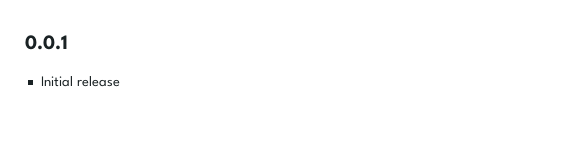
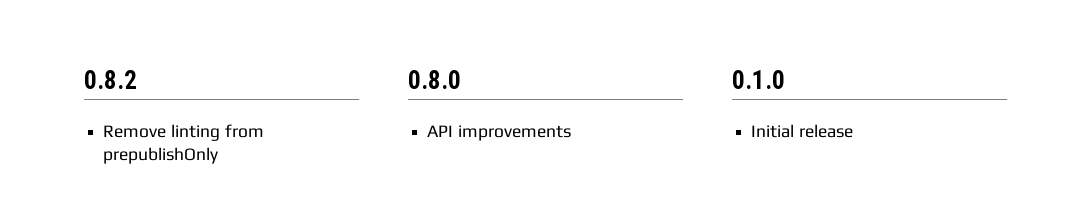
[25,35,68,50] 0.0.1 -> [84,70,137,89] [103,124,264,141] [103,147,219,164] [408,70,461,89] [427,125,571,141] [732,70,785,89] 0.8.2 // Remove linting from prepublishOnly // 0.8.0 // API improvements // 0.1.0

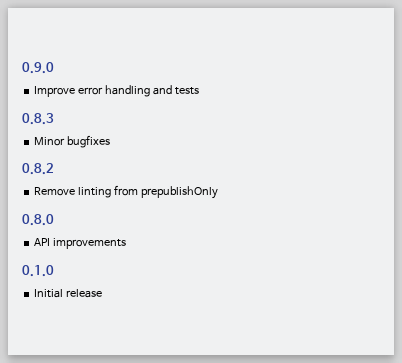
(84, 79) none -> [22,62,54,74] [34,85,199,97] [22,113,54,125] [34,135,111,148] 0.9.0 // Improve error handling and tests // 0.8.3 // Minor bugfixes //

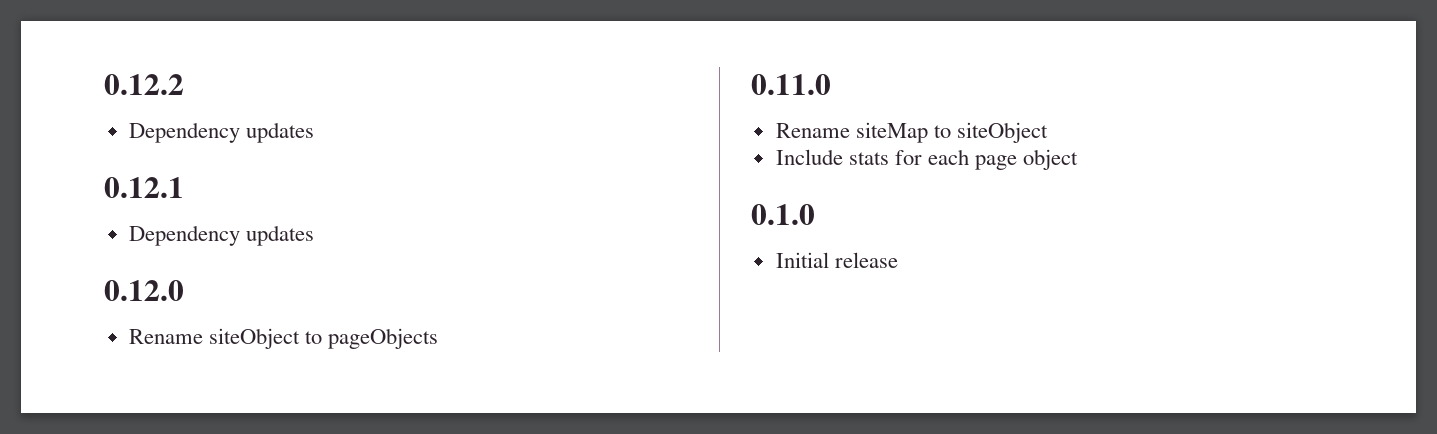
[22,62,54,74] [34,85,199,97] [22,113,54,125] [34,135,111,148] [22,163,54,175] [34,185,219,199] [22,214,54,226] [34,238,127,249] 0.9.0 // Improve error handling and tests // 0.8.3 // Minor bugfixes // 0.8.2 // Remove linting from prepublishOnly // 0.8.0 // API improvements -> [104,74,184,95] [128,122,314,143] [104,177,184,198] [128,225,314,246] [104,280,184,301] [128,328,438,349] [751,74,831,95] [775,122,1048,143] [775,149,1079,170] 0.12.2 // Dependency updates // 0.12.1 // Dependency updates // 0.12.0 // Rename siteObject to pageObjects // 0.11.0 // Rename siteMap to siteObject // Include stats for each page object

